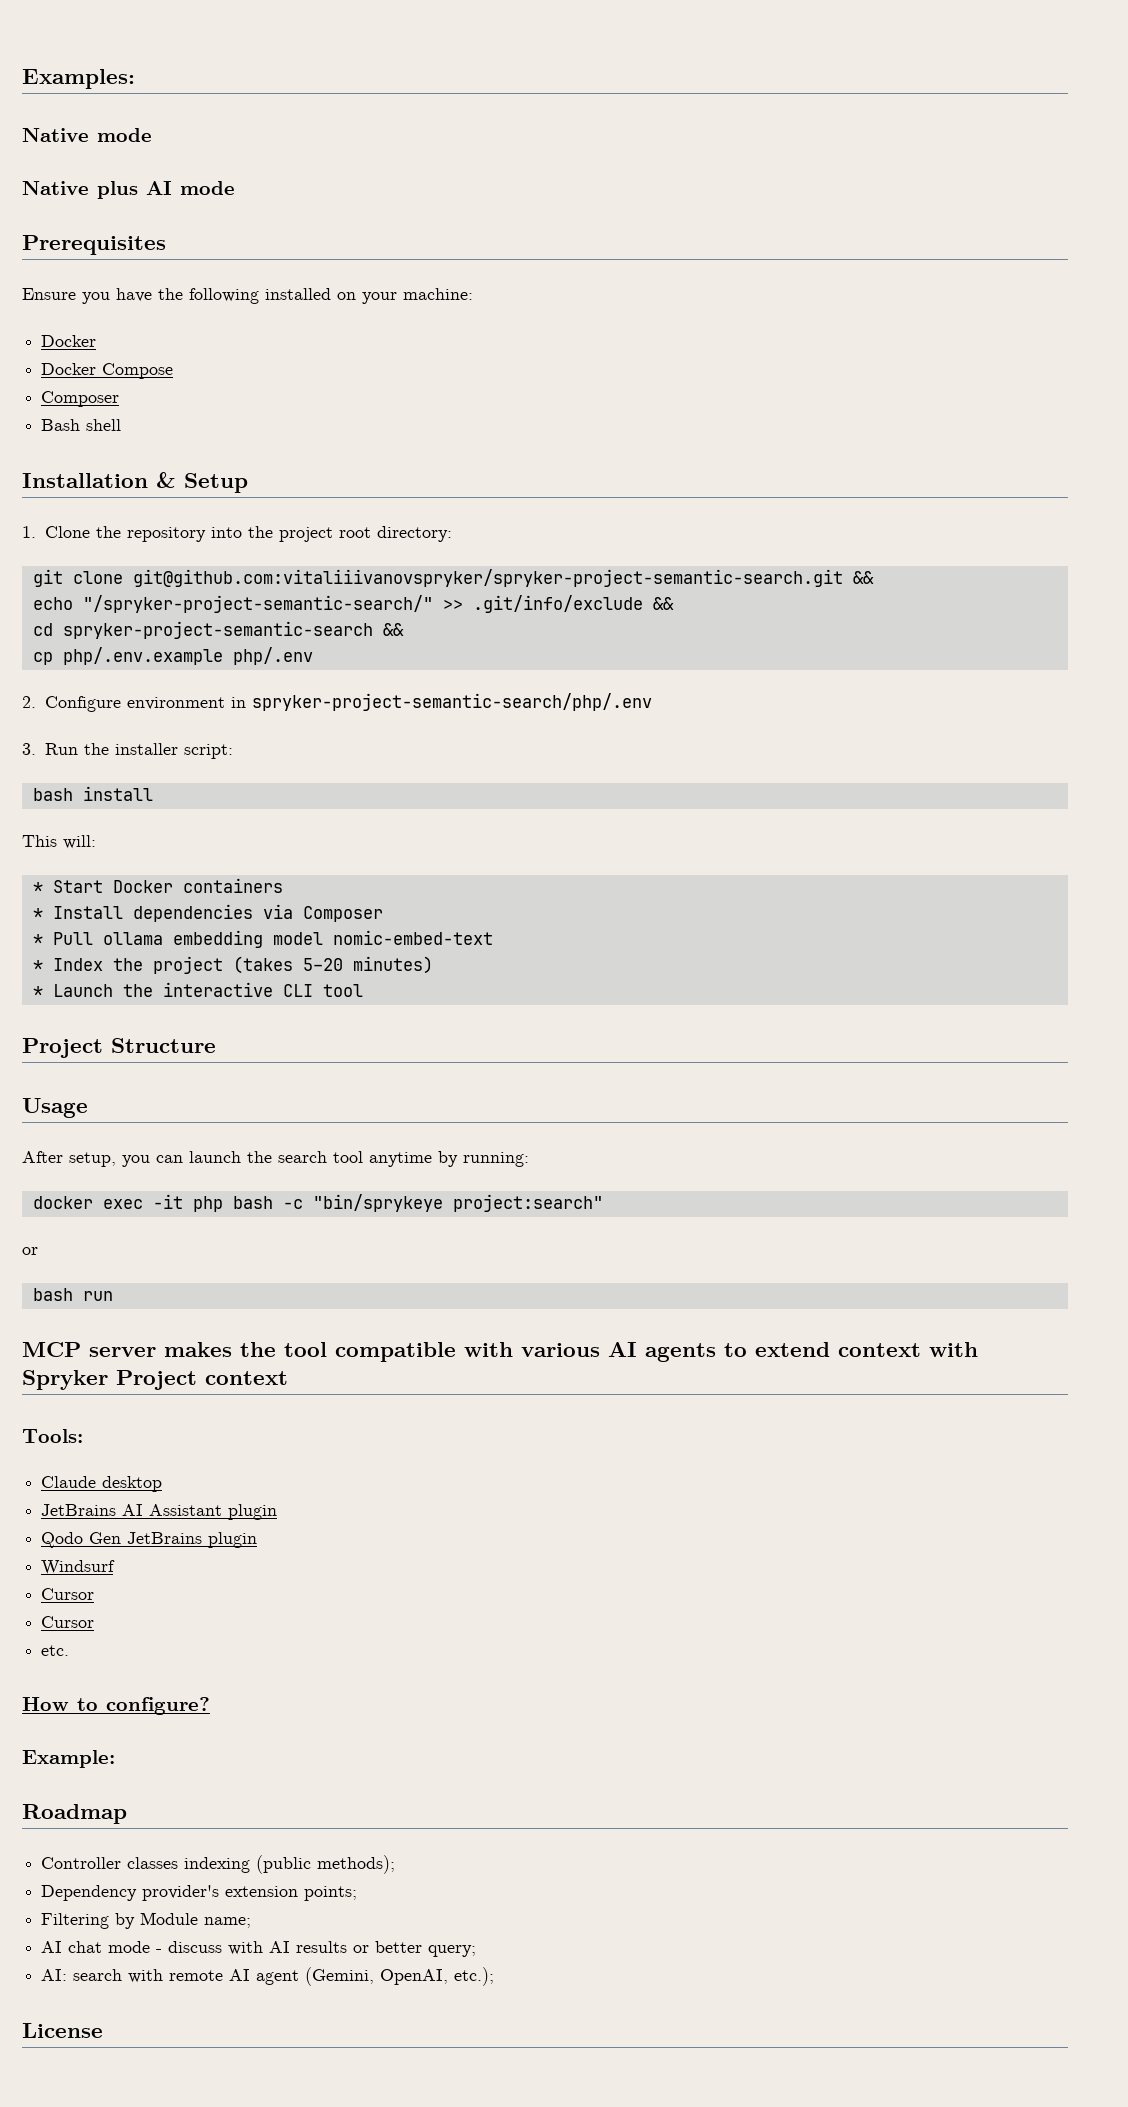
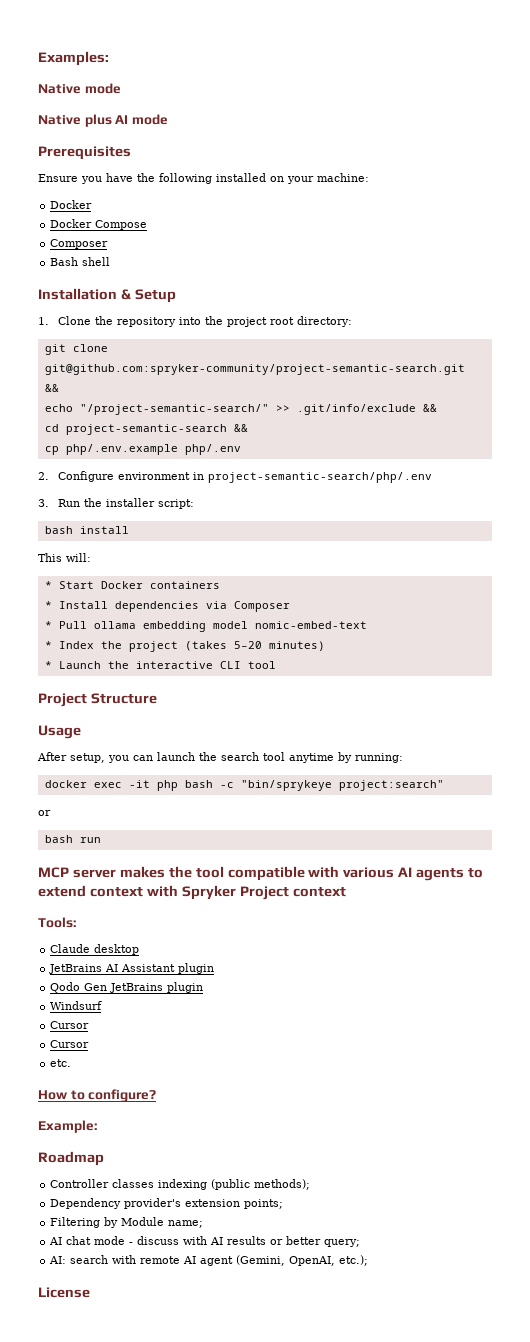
[132,569,843,587] git@github.com:vitaliiivanovspryker/spryker-project-semantic-search.git -> [44,364,465,375] git@github.com:spryker-community/project-semantic-search.git
[82,595,433,613] "/spryker-project-semantic-search/" -> [79,404,269,415] "/project-semantic-search/"
[62,621,373,639] spryker-project-semantic-search -> [65,424,227,435] project-semantic-search
[251,693,652,711] spryker-project-semantic-search/php/.env -> [207,472,432,483] project-semantic-search/php/.env

